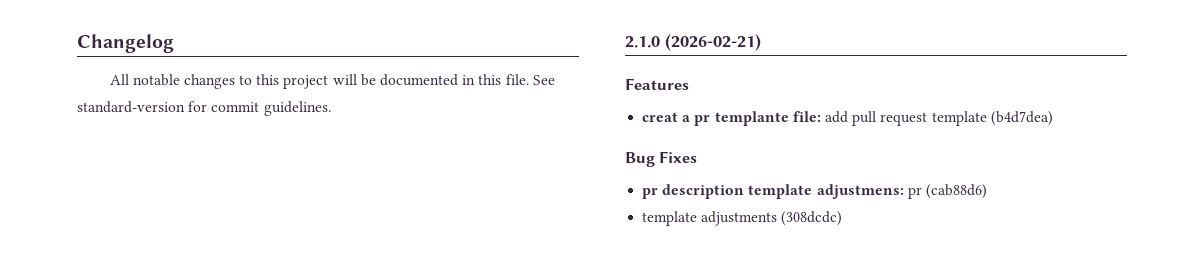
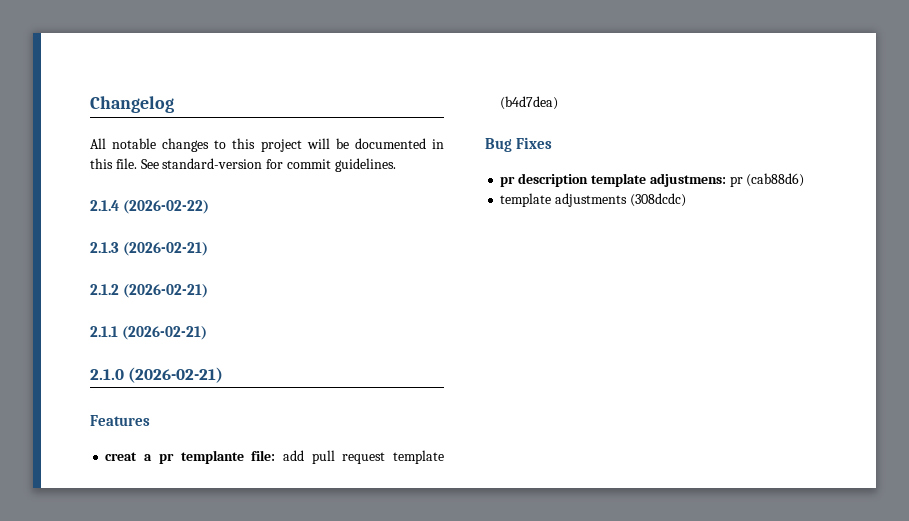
(331, 108) none -> [90,200,210,214] [90,242,209,256] [90,284,209,298] [90,326,208,340] // 2.1.4 (2026-02-22) // 2.1.3 (2026-02-21) // 2.1.2 (2026-02-21) // 2.1.1 (2026-02-21)

